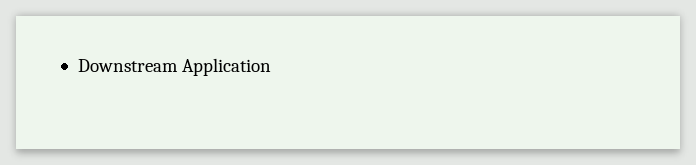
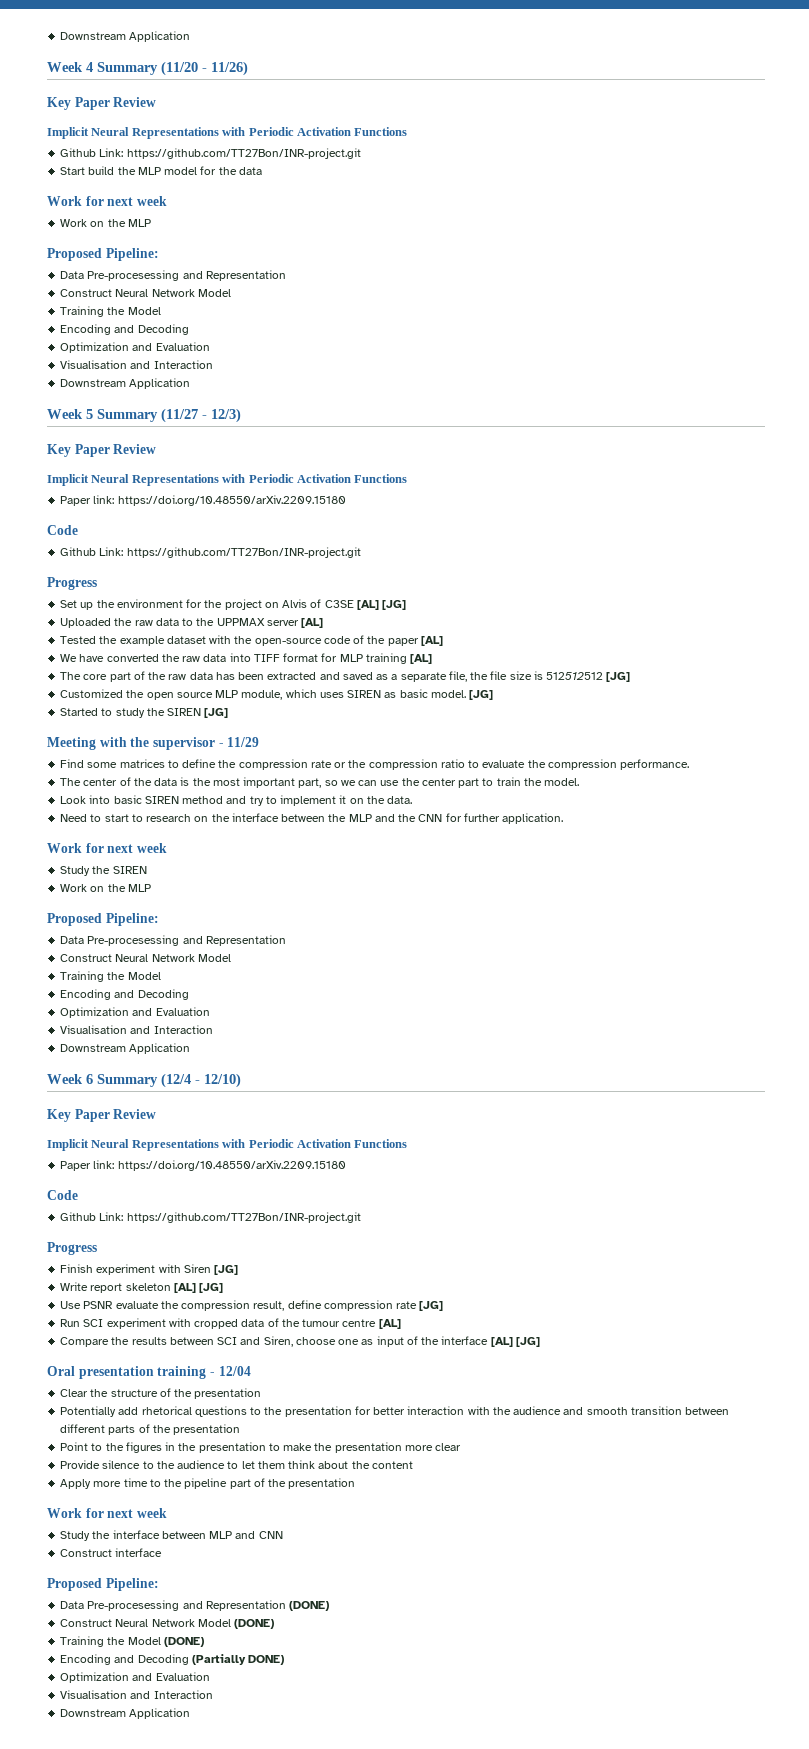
[77,58,272,76] Downstream Application -> [60,31,191,42] [47,61,248,76] [47,97,157,110] [47,127,408,139] [60,148,361,159] [60,166,262,175] [47,196,167,206] [60,219,151,227] [47,248,159,261] [60,270,286,281] [60,289,231,297] [60,306,161,317] [60,324,189,335] [60,342,210,353] [60,360,213,369] [60,378,191,389] [47,408,241,423] [47,444,157,457] [47,474,408,486] [60,495,346,506] [47,525,78,535] [60,547,361,558] [47,577,97,590] [60,599,407,610] [60,618,324,628] [60,635,443,646] [60,653,433,664] [60,671,631,682] [60,689,494,700] [60,708,229,718] [47,737,260,750] [60,759,690,770] [60,777,580,788] [60,795,413,806] [60,813,564,824] [47,843,167,853] [60,866,147,876] [60,884,151,892] [47,913,159,926] [60,935,286,946] [60,954,231,962] [60,971,161,982] [60,989,189,1000] [60,1007,210,1018] [60,1025,213,1034] [60,1043,191,1054] [47,1073,241,1088] [47,1109,157,1122] [47,1139,408,1151] [60,1160,346,1171] [47,1190,78,1200] [60,1212,361,1223] [47,1242,97,1255] [60,1264,239,1275] [60,1282,224,1293] [60,1300,444,1311] [60,1318,401,1329] [60,1336,540,1347] [47,1366,251,1379] [60,1388,262,1399] [60,1406,730,1417] [60,1424,241,1435] [60,1442,462,1453] [60,1460,413,1469] [60,1478,356,1489] [47,1508,167,1518] [60,1530,283,1541] [60,1548,163,1557] [47,1578,159,1591] [60,1600,330,1611] [60,1619,275,1629] [60,1636,204,1647] [60,1654,285,1665] [60,1672,210,1683] [60,1690,213,1699] [60,1708,191,1719] Downstream Application // Week 4 Summary (11/20 - 11/26) // Key Paper Review // Implicit Neural Representations with Periodic Activation Functions // Github Link: https://github.com/TT27Bon/INR-project.git // Start build the MLP model for the data // Work for next week // Work on the MLP // Proposed Pipeline: // Data Pre-procesessing and Representation // Construct Neural Network Model // Training the Model // Encoding and Decoding // Optimization and Evaluation // Visualisation and Interaction // Downstream Application // Week 5 Summary (11/27 - 12/3) // Key Paper Review // Implicit Neural Representations with Periodic Activation Functions // Paper link: https://doi.org/10.48550/arXiv.2209.15180 // Code // Github Link: https://github.com/TT27Bon/INR-project.git // Progress // Set up the environment for the project on Alvis of C3SE [AL] [JG] // Uploaded the raw data to the UPPMAX server [AL] // Tested the example dataset with the open-source code of the paper [AL] // We have converted the raw data into TIFF format for MLP training [AL] // The core part of the raw data has been extracted and saved as a separate file, the file size is 512512512 [JG] // Customized the open source MLP module, which uses SIREN as basic model. [JG] // Started to study the SIREN [JG] // Meeting with the supervisor - 11/29 // Find some matrices to define the compression rate or the compression ratio to evaluate the compression performance. // The center of the data is the most important part, so we can use the center part to train the model. // Look into basic SIREN method and try to implement it on the data. // Need to start to research on the interface between the MLP and the CNN for further application. // Work for next week // Study the SIREN // Work on the MLP // Proposed Pipeline: // Data Pre-procesessing and Representation // Construct Neural Network Model // Training the Model // Encoding and Decoding // Optimization and Evaluation // Visualisation and Interaction // Downstream Application // Week 6 Summary (12/4 - 12/10) // Key Paper Review // Implicit Neural Representations with Periodic Activation Functions // Paper link: https://doi.org/10.48550/arXiv.2209.15180 // Code // Github Link: https://github.com/TT27Bon/INR-project.git // Progress // Finish experiment with Siren [JG] // Write report skeleton [AL] [JG] // Use PSNR evaluate the compression result, define compression rate [JG] // Run SCI experiment with cropped data of the tumour centre [AL] // Compare the results between SCI and Siren, choose one as input of the interface [AL] [JG] // Oral presentation training - 12/04 // Clear the structure of the presentation // Potentially add rhetorical questions to the presentation for better interaction with the audience and smooth transition between different parts of the presentation // Point to the figures in the presentation to make the presentation more clear // Provide silence to the audience to let them think about the content // Apply more time to the pipeline part of the presentation // Work for next week // Study the interface between MLP and CNN // Construct interface // Proposed Pipeline: // Data Pre-procesessing and Representation (DONE) // Construct Neural Network Model (DONE) // Training the Model (DONE) // Encoding and Decoding (Partially DONE) // Optimization and Evaluation // Visualisation and Interaction // Downstream Application

